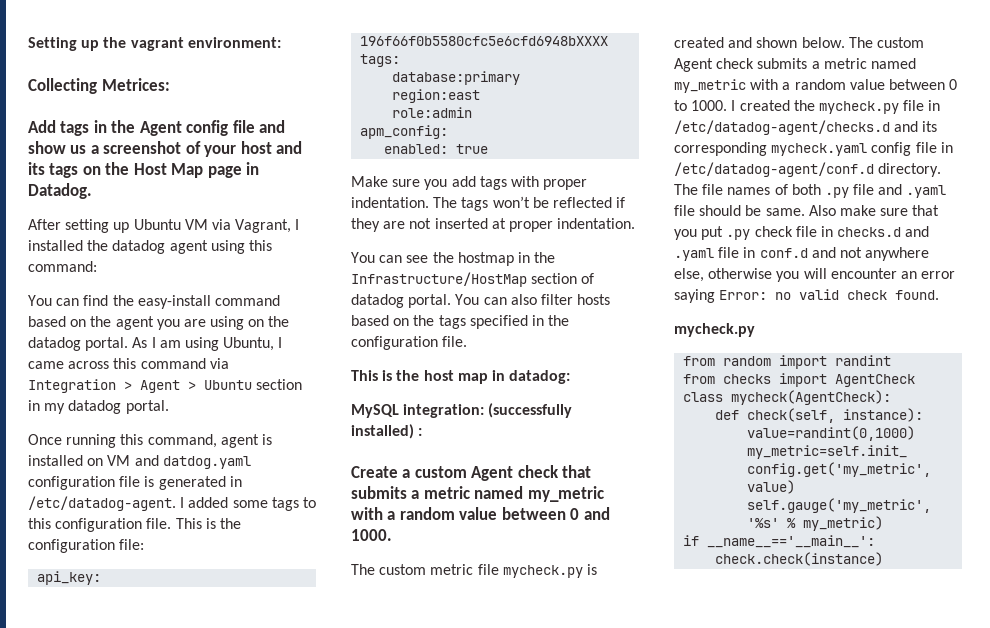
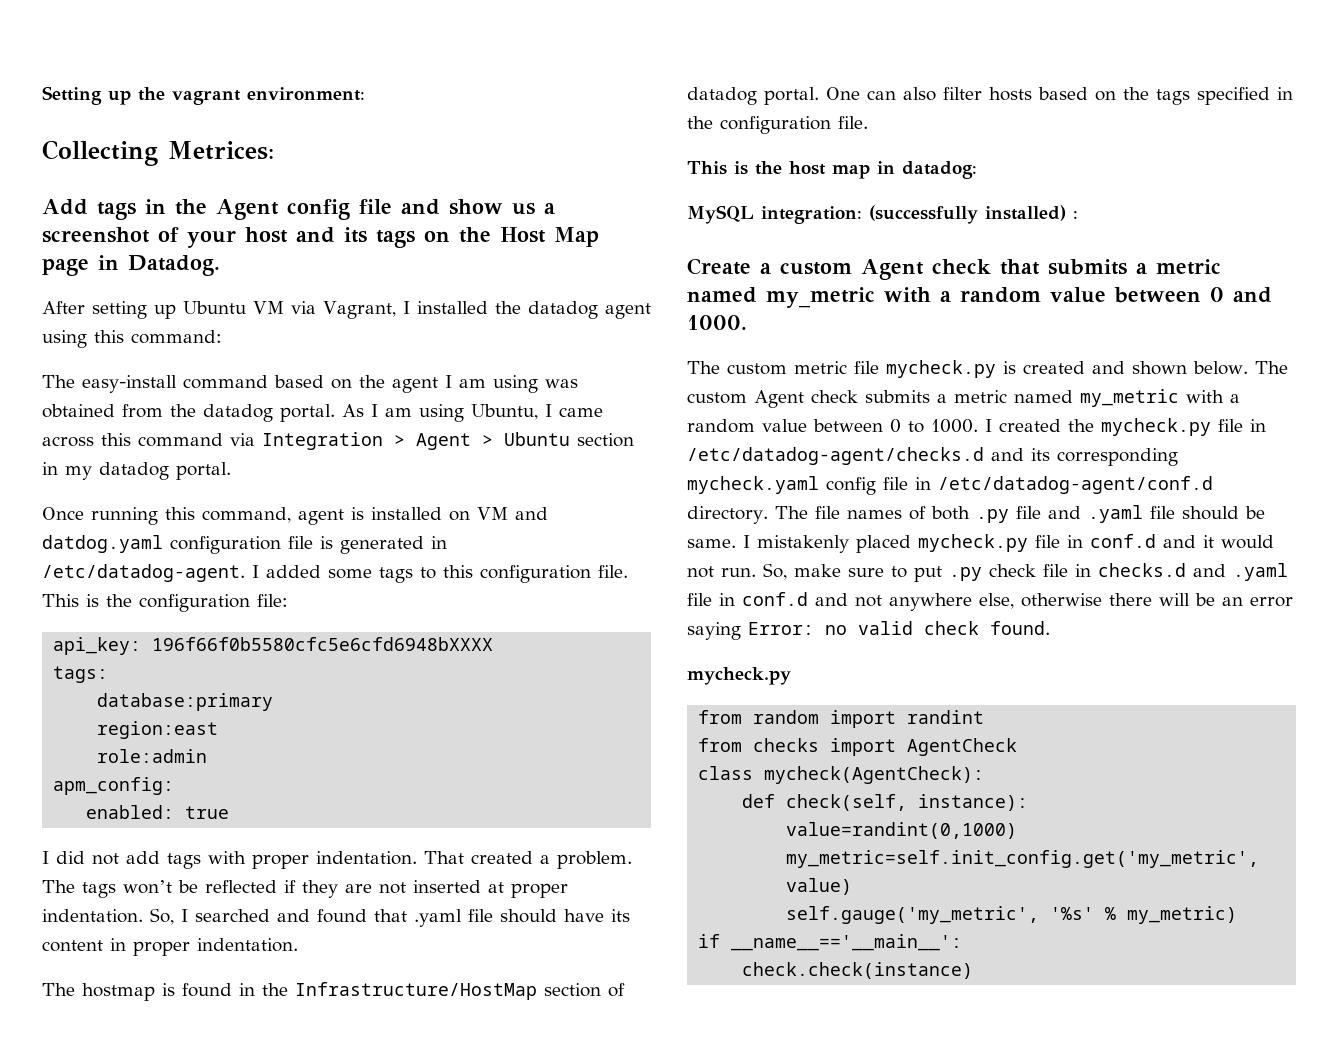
[28,295,134,306] You can find the -> [42,375,75,388] The
[156,316,265,330] you are using on -> [445,375,578,393] [42,404,163,418] I am using was obtained from
[351,176,448,190] Make sure you -> [42,851,119,865] I did not
(429, 202) none -> [424,851,632,869] That created a problem.
[351,252,514,266] // You can see the hostmap -> [150,908,630,927] [42,938,298,956] [42,983,232,1001] So, I searched and found that .yaml file should have its content in proper indentation. // The hostmap is found
[455,294,480,305] You -> [826,87,860,100] One
[808,205,940,216] [674,229,697,240] Also make sure that you -> [743,534,1274,553] [687,563,907,580] I mistakenly placed mycheck.py file in conf.d and it would not run. So, make sure to
[776,268,897,282] you will encounter -> [1109,593,1215,606] there will be

